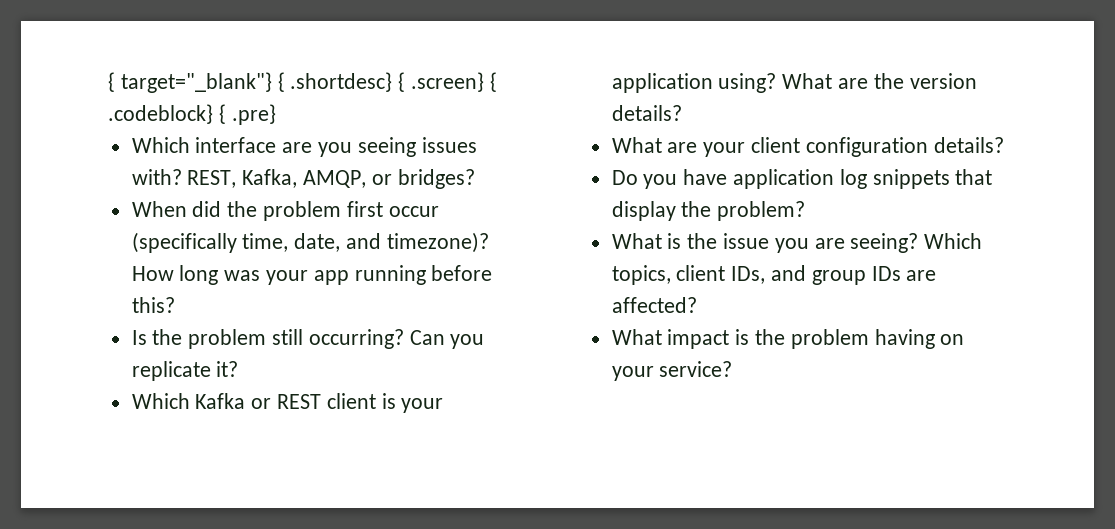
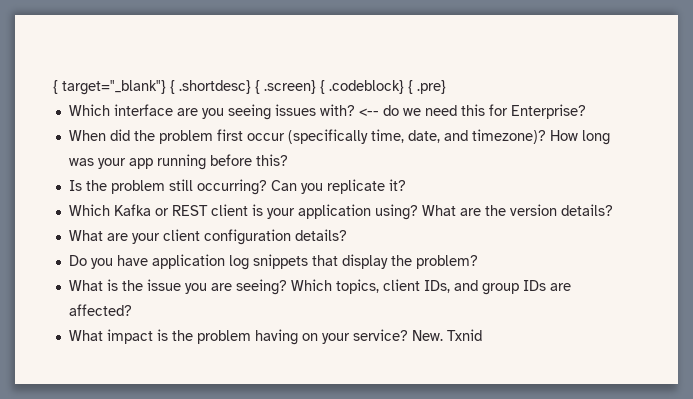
[187,169,475,189] REST, Kafka, AMQP, or bridges? -> [358,104,586,119] <-- do we need this for Enterprise?
(733, 369) none -> [411,329,482,341] New. Txnid

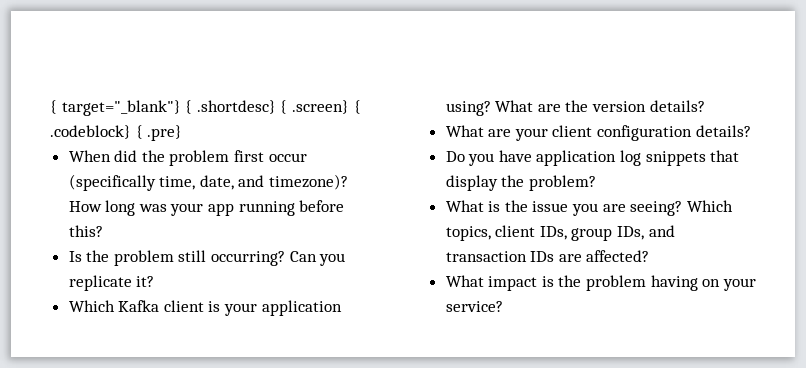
[68,104,586,120] // Which interface are you seeing issues with? <-- do we need this for Enterprise? -> (183, 133) none
[154,205,208,216] or REST -> (160, 306) none
[453,280,519,295] and group -> [571,225,675,241] [445,251,527,262] group IDs, and transaction
[411,329,482,341] New. Txnid -> (503, 306) none

